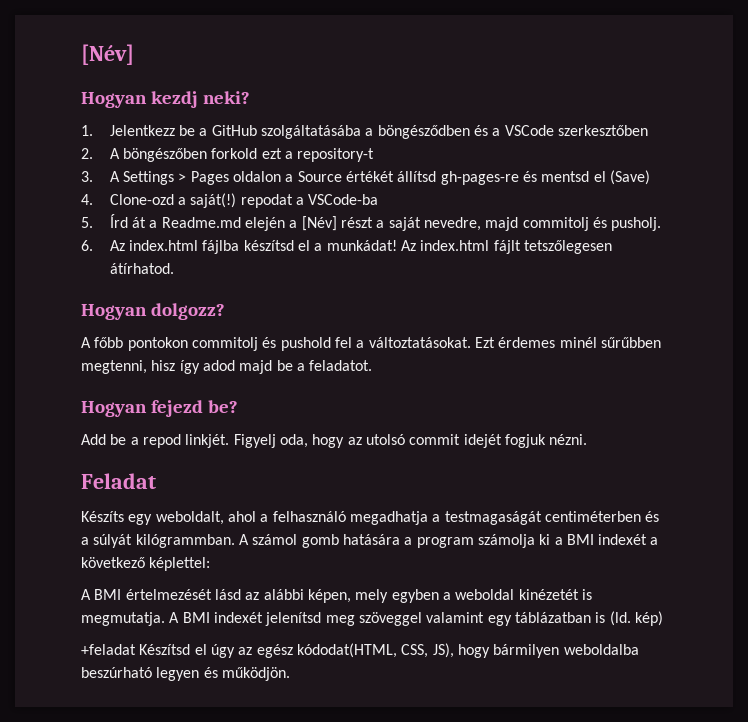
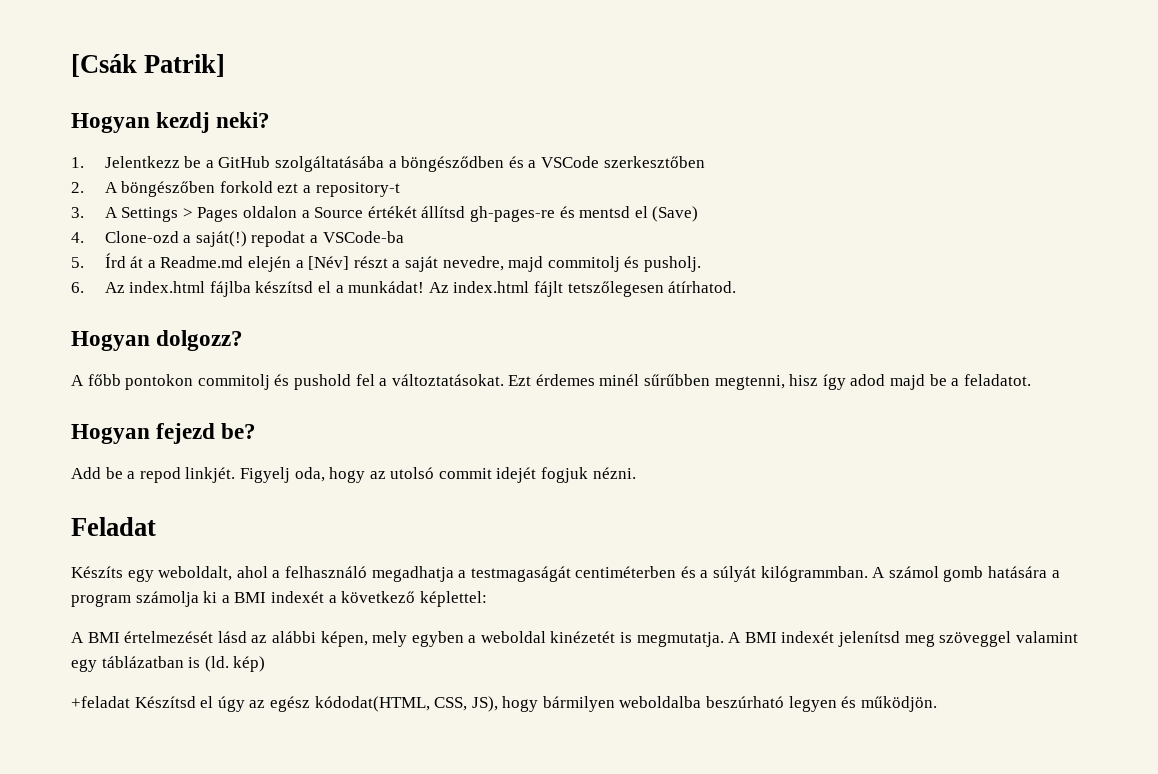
[81,44,134,65] [Név] -> [71,54,226,77] [Csák Patrik]

